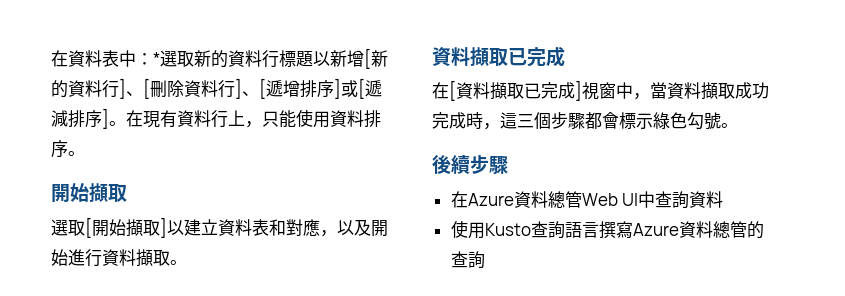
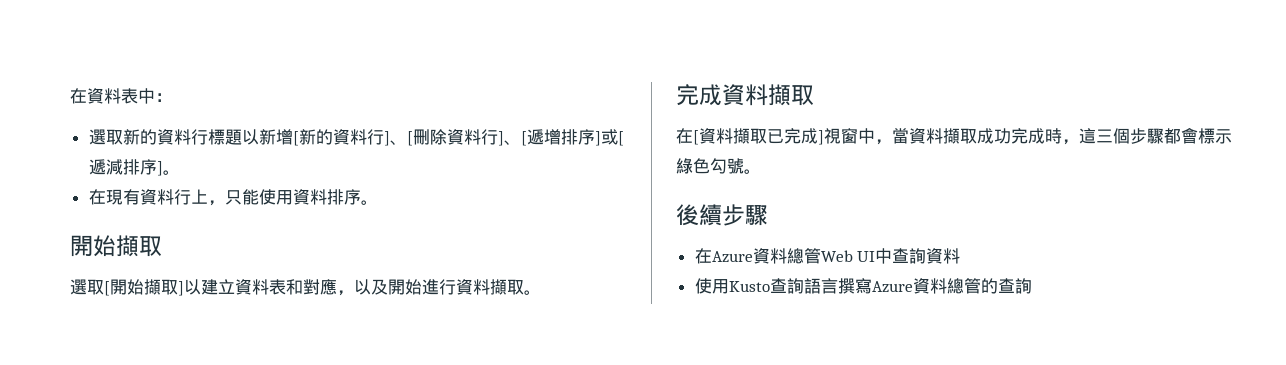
[153,52,160,65] * -> (172, 97) //
(126, 123) none -> (180, 172) //
[432,46,565,67] 資料擷取已完成 -> [676,84,814,106] 完成資料擷取

